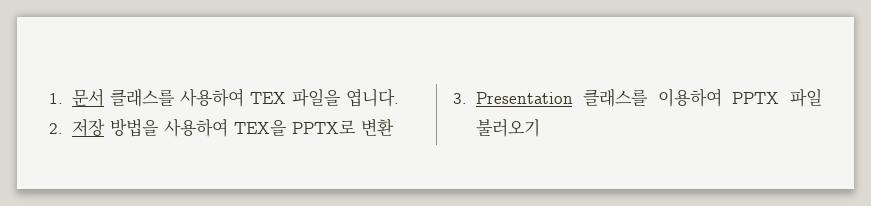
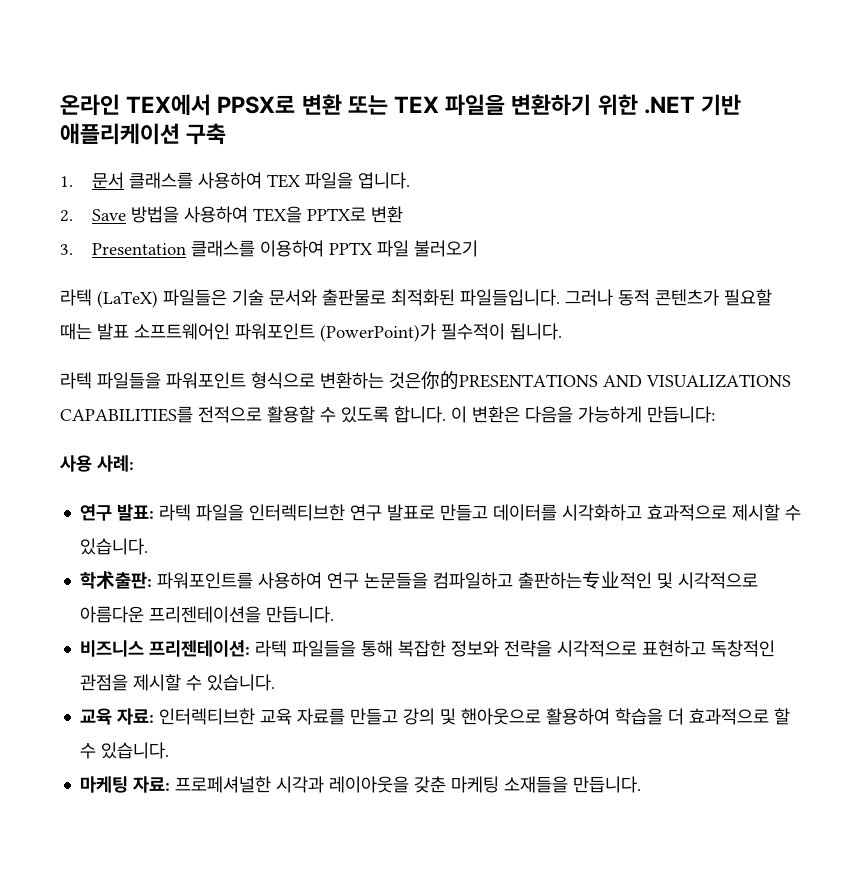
(49, 98) none -> [60,94,742,116] [60,123,227,145] 온라인 TEX에서 PPSX로 변환 또는 TEX 파일을 변환하기 위한 .NET 기반 애플리케이션 구축 //
[71,119,105,137] 저장 -> [91,209,126,221] Save
(540, 128) none -> [60,289,772,308] [60,323,562,342] [60,371,791,390] [60,406,715,423] [60,455,134,472] [80,504,802,521] [80,538,149,555] [80,571,759,589] [80,606,335,623] [80,640,776,657] [80,674,276,691] [80,708,791,725] [80,742,170,759] [80,776,642,793] // 라텍 (LaTeX) 파일들은 기술 문서와 출판물로 최적화된 파일들입니다. 그러나 동적 콘텐츠가 필요할 때는 발표 소프트웨어인 파워포인트 (PowerPoint)가 필수적이 됩니다. // 라텍 파일들을 파워포인트 형식으로 변환하는 것은你的PRESENTATIONS AND VISUALIZATIONS CAPABILITIES를 전적으로 활용할 수 있도록 합니다. 이 변환은 다음을 가능하게 만듭니다: // 사용 사례: // 연구 발표: 라텍 파일을 인터렉티브한 연구 발표로 만들고 데이터를 시각화하고 효과적으로 제시할 수 있습니다. // 학术출판: 파워포인트를 사용하여 연구 논문들을 컴파일하고 출판하는专业적인 및 시각적으로 아름다운 프리젠테이션을 만듭니다. // 비즈니스 프리젠테이션: 라텍 파일들을 통해 복잡한 정보와 전략을 시각적으로 표현하고 독창적인 관점을 제시할 수 있습니다. // 교육 자료: 인터렉티브한 교육 자료를 만들고 강의 및 핸아웃으로 활용하여 학습을 더 효과적으로 할 수 있습니다. // 마케팅 자료: 프로페셔널한 시각과 레이아웃을 갖춘 마케팅 소재들을 만듭니다.

